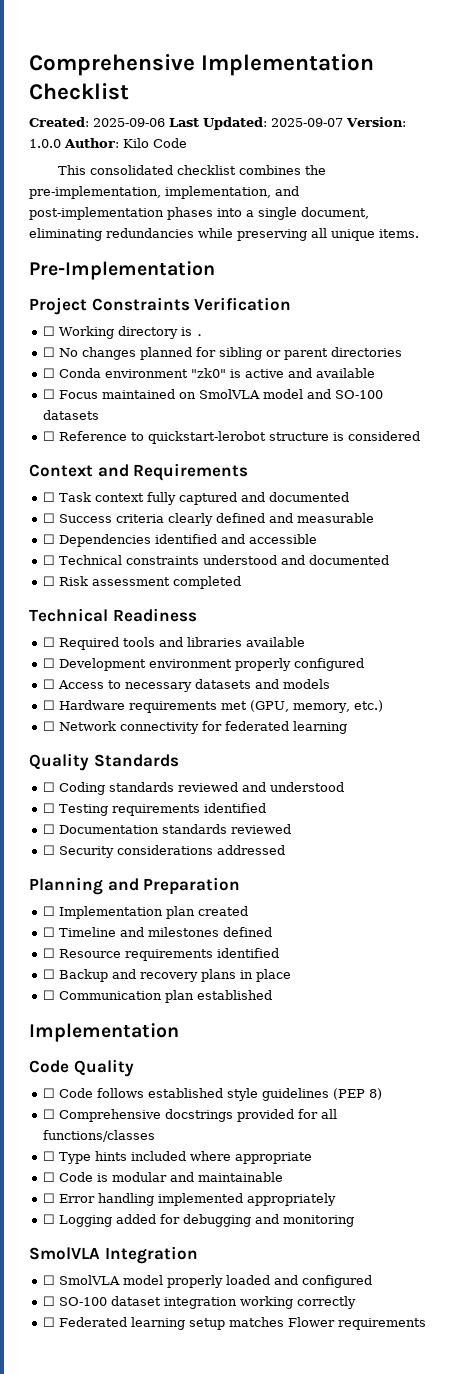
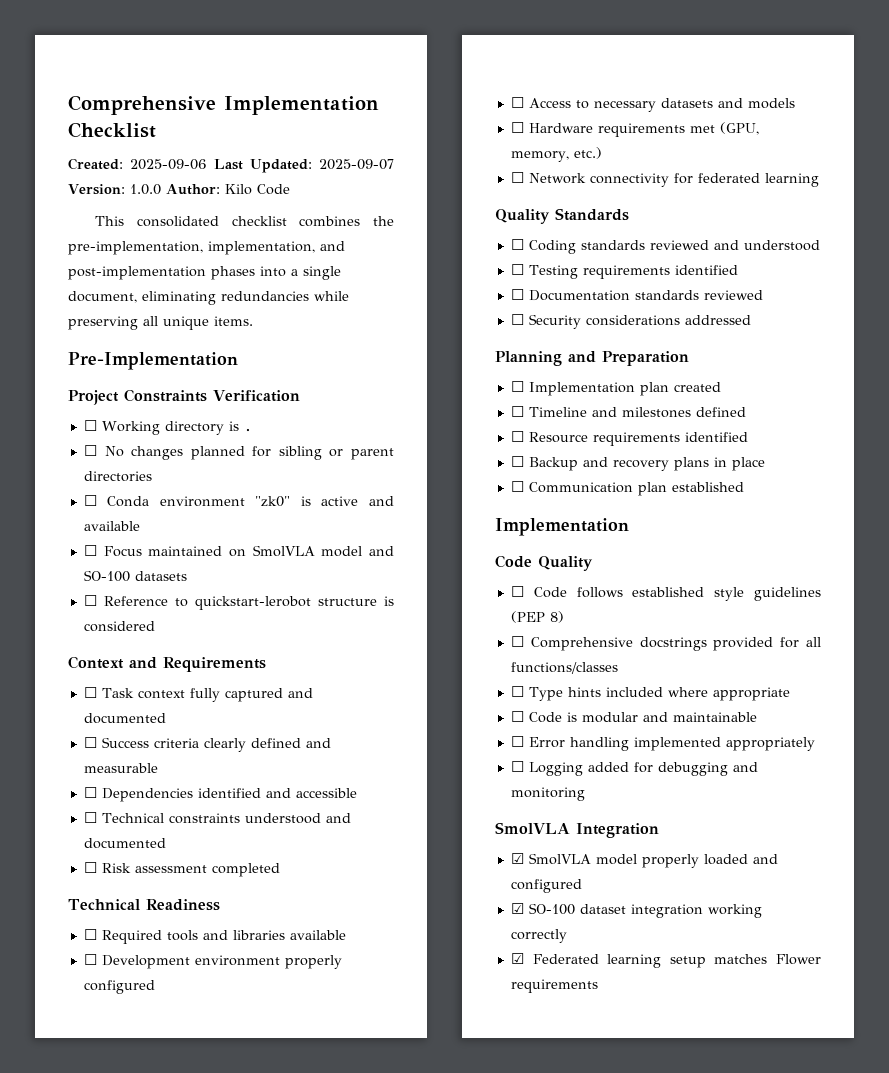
[42,1275,55,1285] ☐ -> [510,853,524,864] ☑
[42,1296,55,1306] ☐ -> [510,903,524,914] ☑
[42,1317,55,1327] ☐ -> [510,953,524,964] ☑

